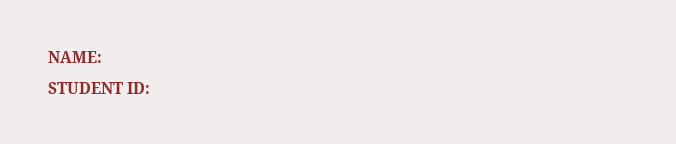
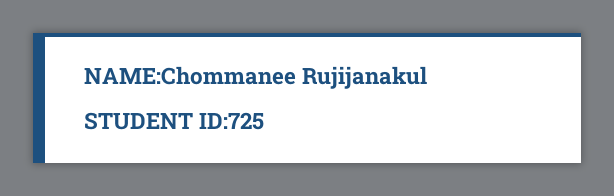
[48,51,102,63] NAME: -> [84,66,428,89] NAME:Chommanee Rujijanakul
[127,82,151,94] ID: -> [199,112,265,130] ID:725

